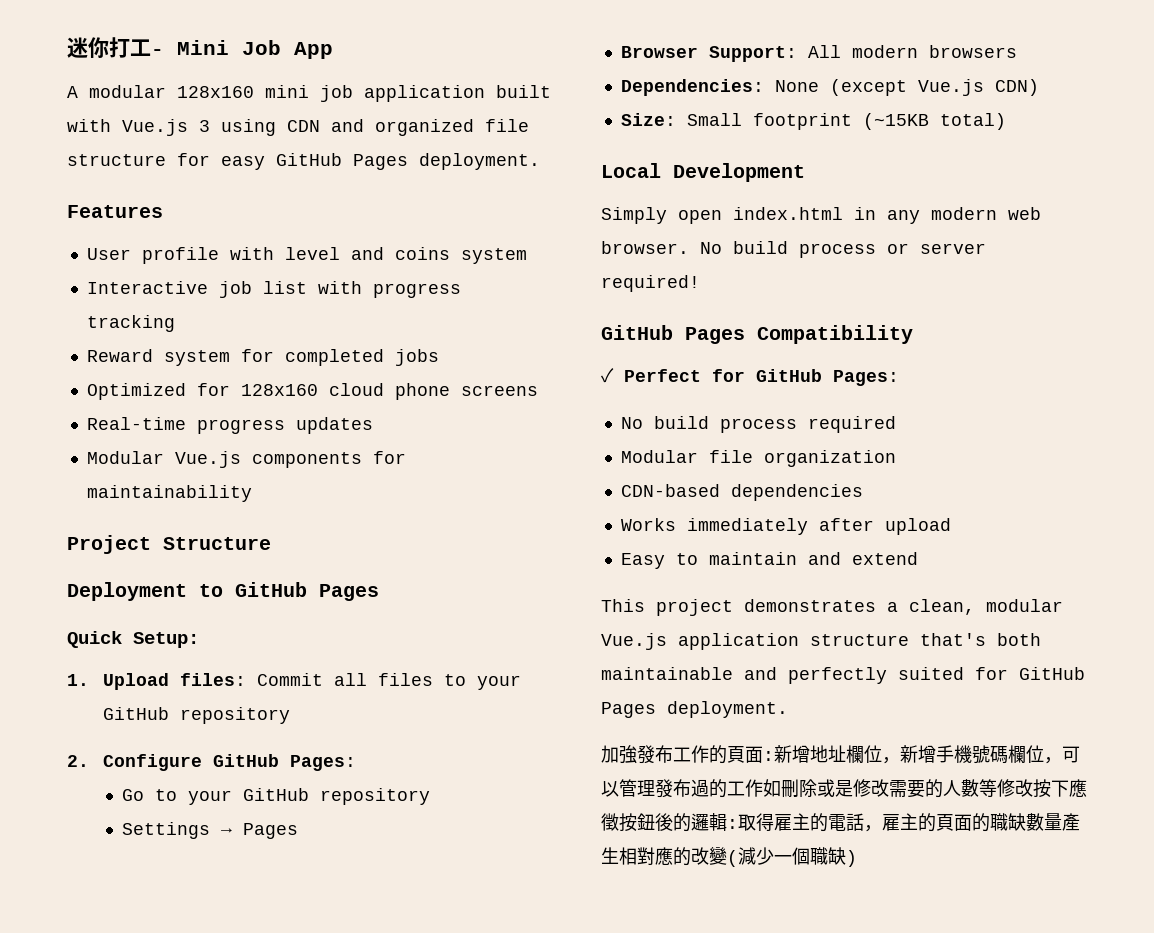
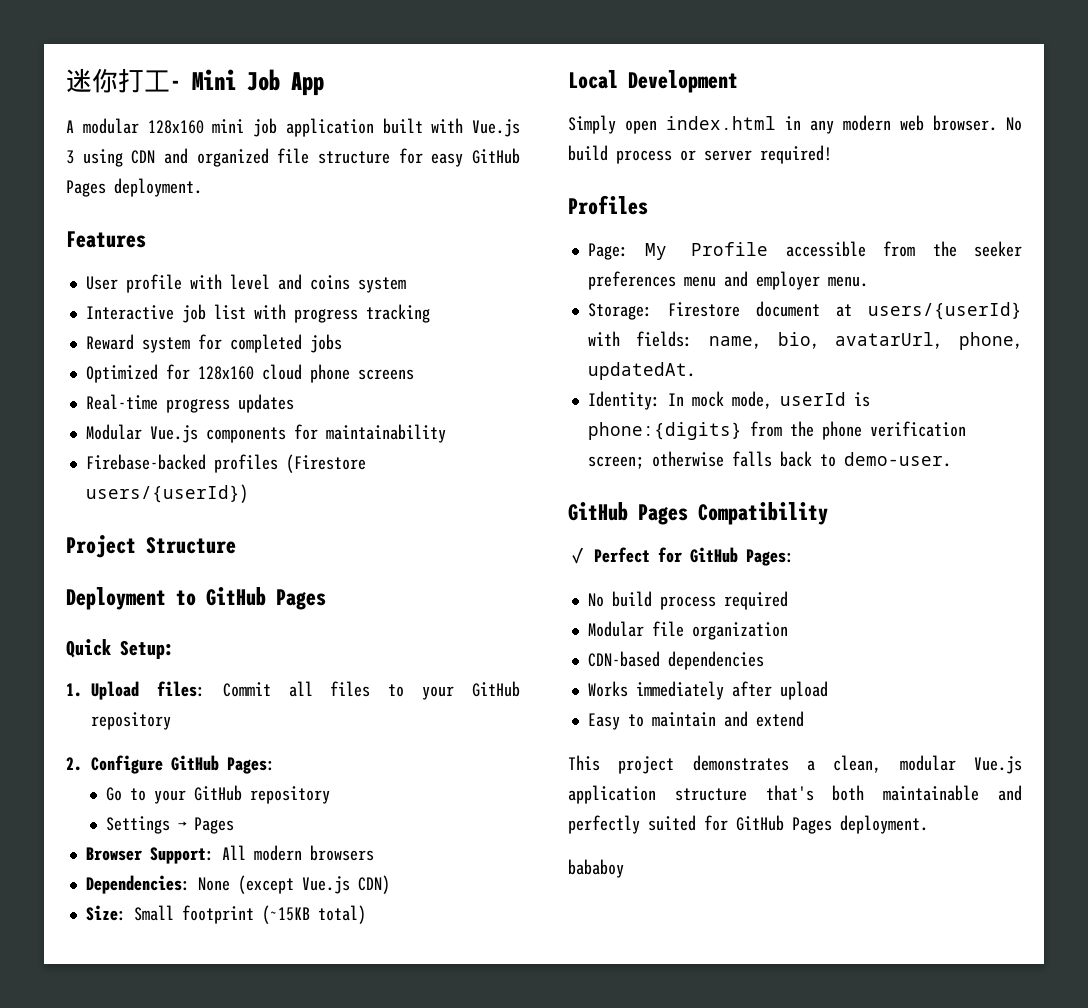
(252, 493) none -> [85,454,366,473] [85,484,248,503] // Firebase-backed profiles (Firestore users/{userId})
(700, 283) none -> [568,195,648,215] [587,241,1022,260] [587,271,868,290] [587,301,1022,320] [587,331,1022,350] [587,362,695,380] [587,391,870,410] [587,421,966,440] [587,451,951,469] // Profiles // Page: My Profile accessible from the seeker preferences menu and employer menu. // Storage: Firestore document at users/{userId} with fields: name, bio, avatarUrl, phone, updatedAt. // Identity: In mock mode, userId is phone:{digits} from the phone verification screen; otherwise falls back to demo-user.
[601,745,1080,764] [601,779,1087,798] [601,813,1080,832] [601,846,857,867] 加強發布工作的頁面:新增地址欄位，新增手機號碼欄位，可以管理發布過的工作如刪除或是修改需要的人數等修改按下應徵按鈕後的邏輯:取得雇主的電話，雇主的頁面的職缺數量產生相對應的改變(減少一個職缺) -> [568,859,624,878] bababoy

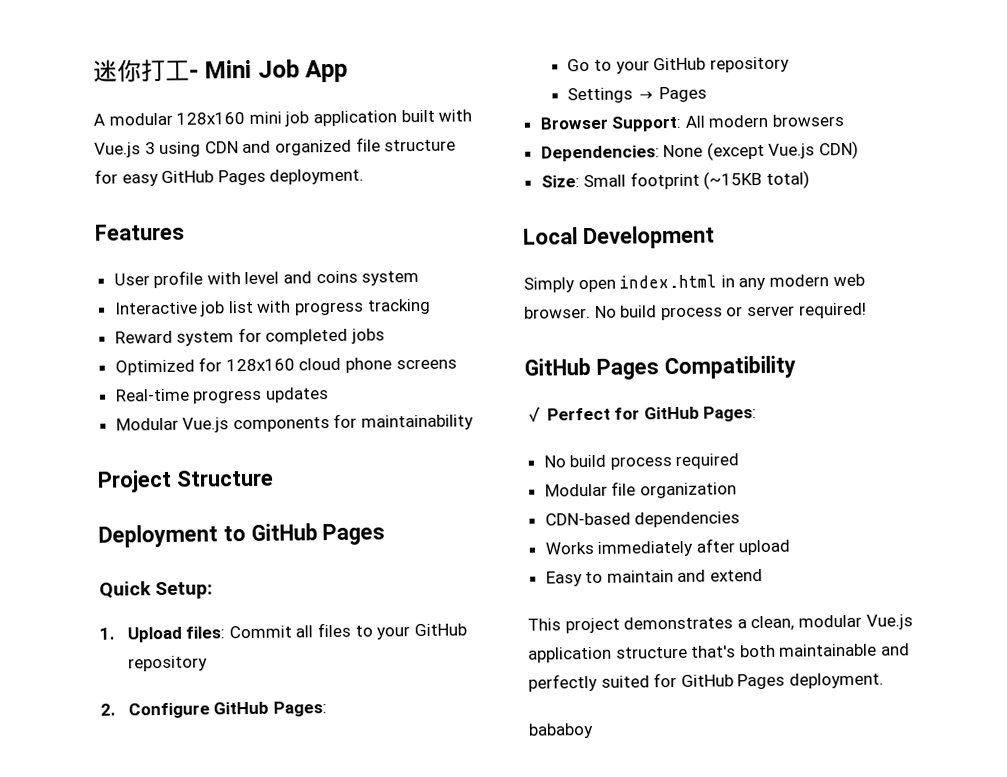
[85,454,366,473] [85,484,248,503] // Firebase-backed profiles (Firestore users/{userId}) -> (475, 422) none
[568,195,648,215] [587,241,1022,260] [587,271,868,290] [587,301,1022,320] [587,331,1022,350] [587,362,695,380] [587,391,870,410] [587,421,966,440] [587,451,951,469] // Profiles // Page: My Profile accessible from the seeker preferences menu and employer menu. // Storage: Firestore document at users/{userId} with fields: name, bio, avatarUrl, phone, updatedAt. // Identity: In mock mode, userId is phone:{digits} from the phone verification screen; otherwise falls back to demo-user. -> (867, 310) none

